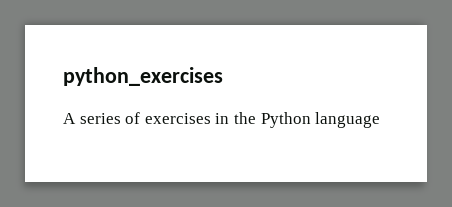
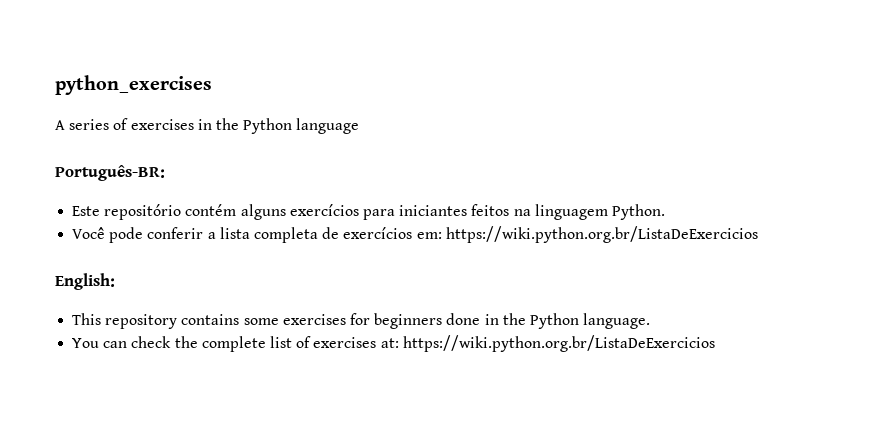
(381, 120) none -> [55,165,165,181] [72,204,665,220] [72,226,758,243] [55,273,115,290] [72,313,651,329] [72,335,715,352] // Português-BR: // Este repositório contém alguns exercícios para iniciantes feitos na linguagem Python. // Você pode conferir a lista completa de exercícios em: https://wiki.python.org.br/ListaDeExercicios // English: // This repository contains some exercises for beginners done in the Python language. // You can check the complete list of exercises at: https://wiki.python.org.br/ListaDeExercicios

